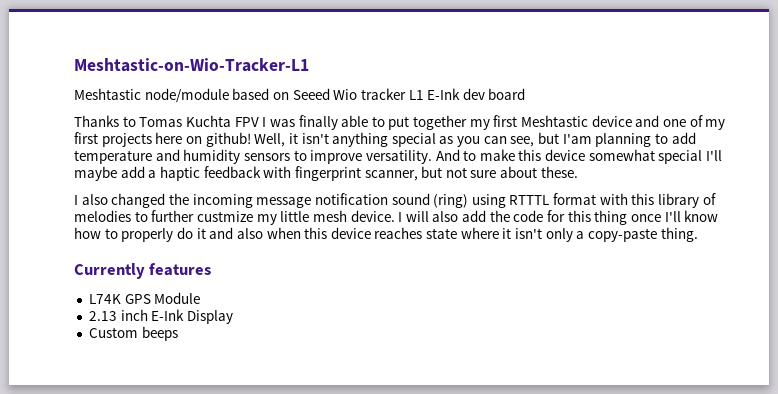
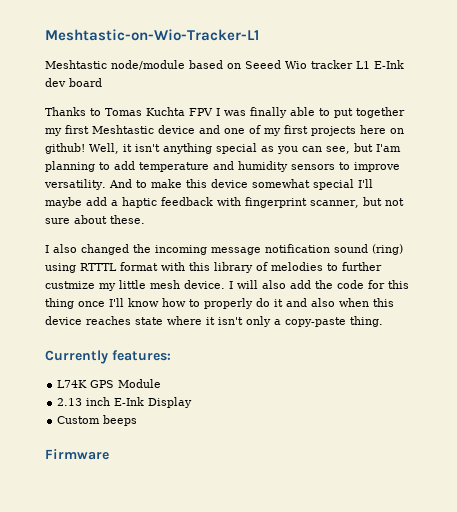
[149,263,212,276] features -> [112,350,171,361] features:
(178, 333) none -> [45,449,109,460] // Firmware

